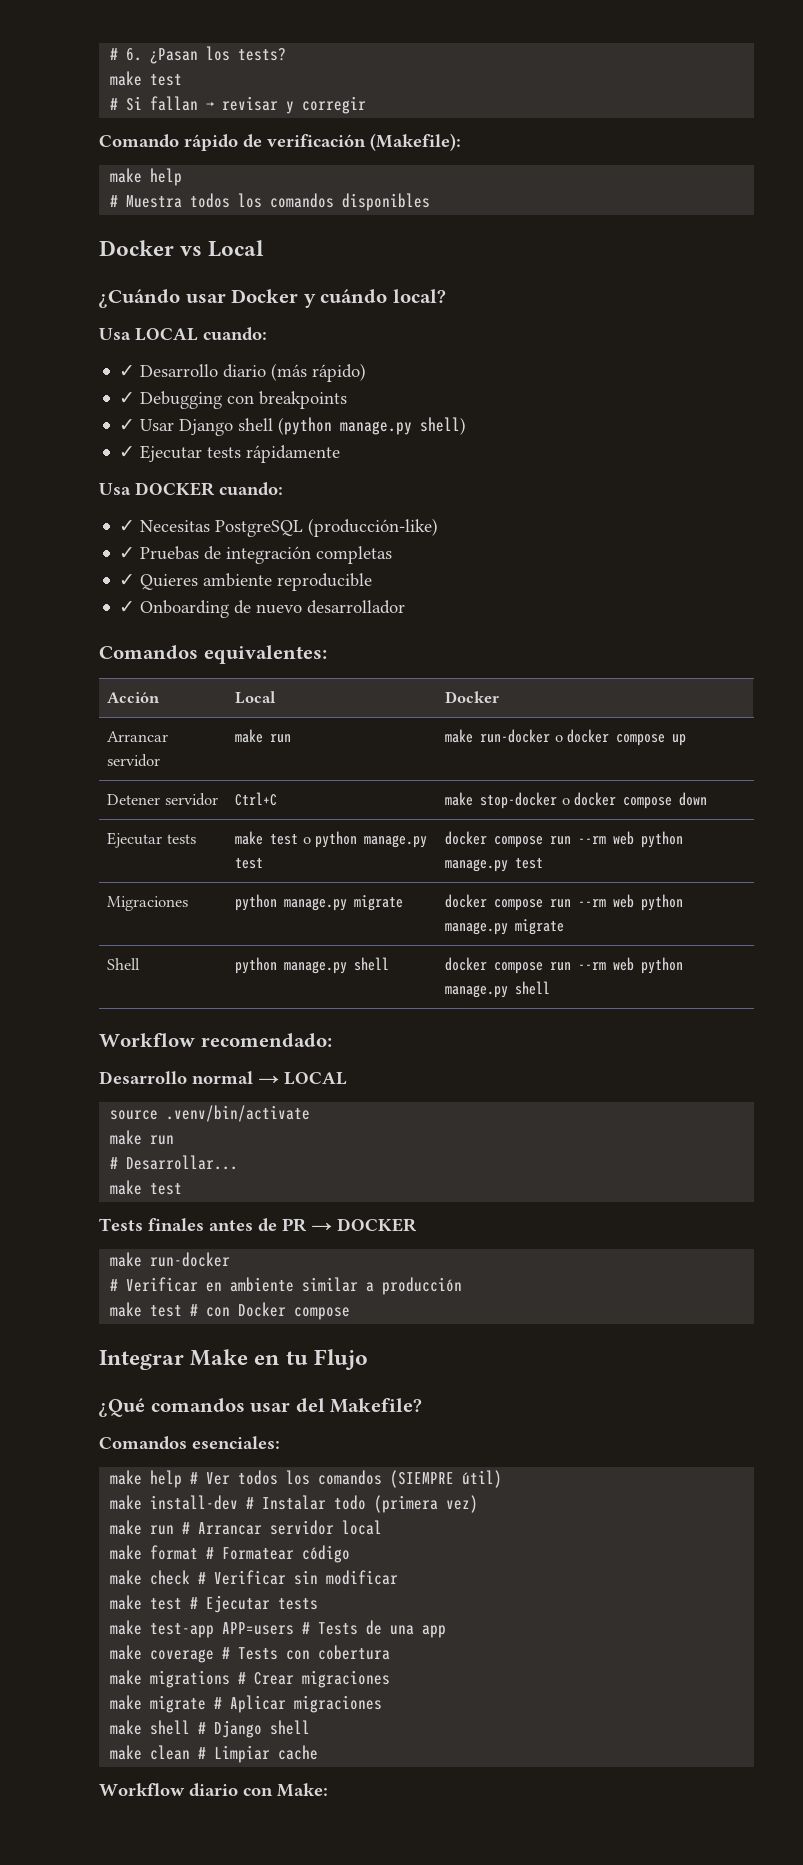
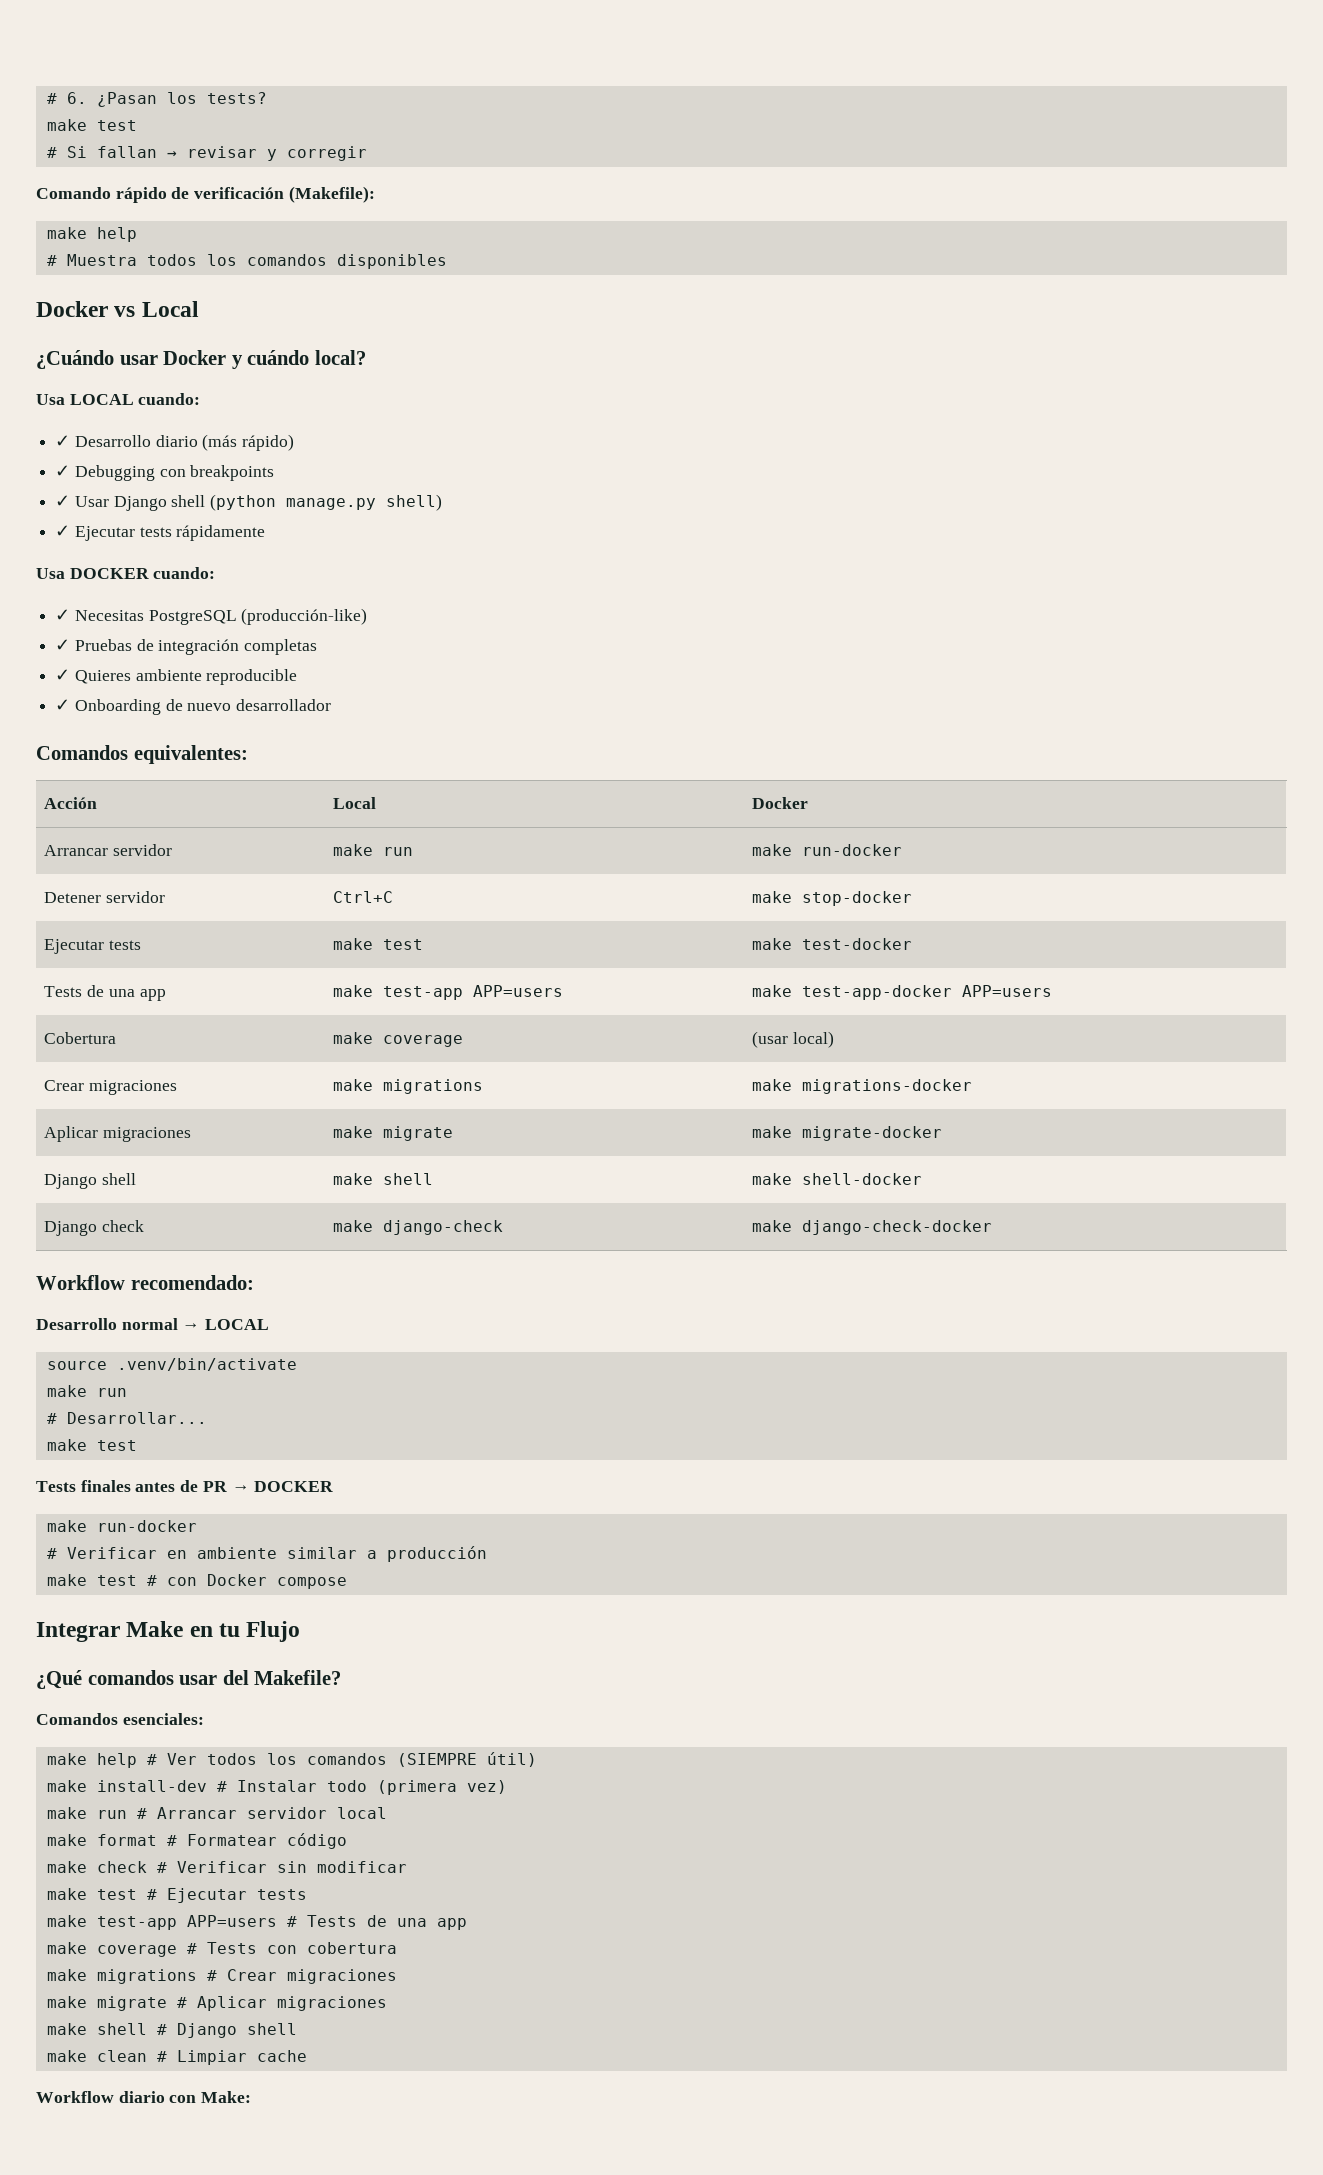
[554,729,686,746] o docker compose up -> (903, 850) none
[561,792,707,809] o docker compose down -> (913, 898) none
[302,831,427,848] [235,858,264,869] [445,831,684,848] [445,858,544,872] [107,896,189,911] [235,894,404,911] [445,894,684,911] [445,919,565,935] [107,958,141,970] [235,957,390,974] [445,957,684,974] [445,981,551,998] o python manage.py test | docker compose run --rm web python manage.py test // Migraciones | python manage.py migrate | docker compose run --rm web python manage.py migrate // Shell | python manage.py shell | docker compose run --rm web python manage.py shell -> [752,938,913,950] [44,985,166,1001] [333,985,564,1000] [752,985,1053,1000] [44,1032,117,1044] [333,1032,464,1047] [752,1031,835,1048] [44,1080,178,1095] [333,1079,484,1094] [752,1079,973,1094] [44,1126,192,1142] [333,1126,454,1141] [752,1126,943,1141] [44,1173,137,1189] [333,1173,434,1185] [752,1173,923,1185] [44,1220,145,1236] [333,1220,504,1235] [752,1220,993,1235] | make test-docker // Tests de una app | make test-app APP=users | make test-app-docker APP=users // Cobertura | make coverage | (usar local) // Crear migraciones | make migrations | make migrations-docker // Aplicar migraciones | make migrate | make migrate-docker // Django shell | make shell | make shell-docker // Django check | make django-check | make django-check-docker

